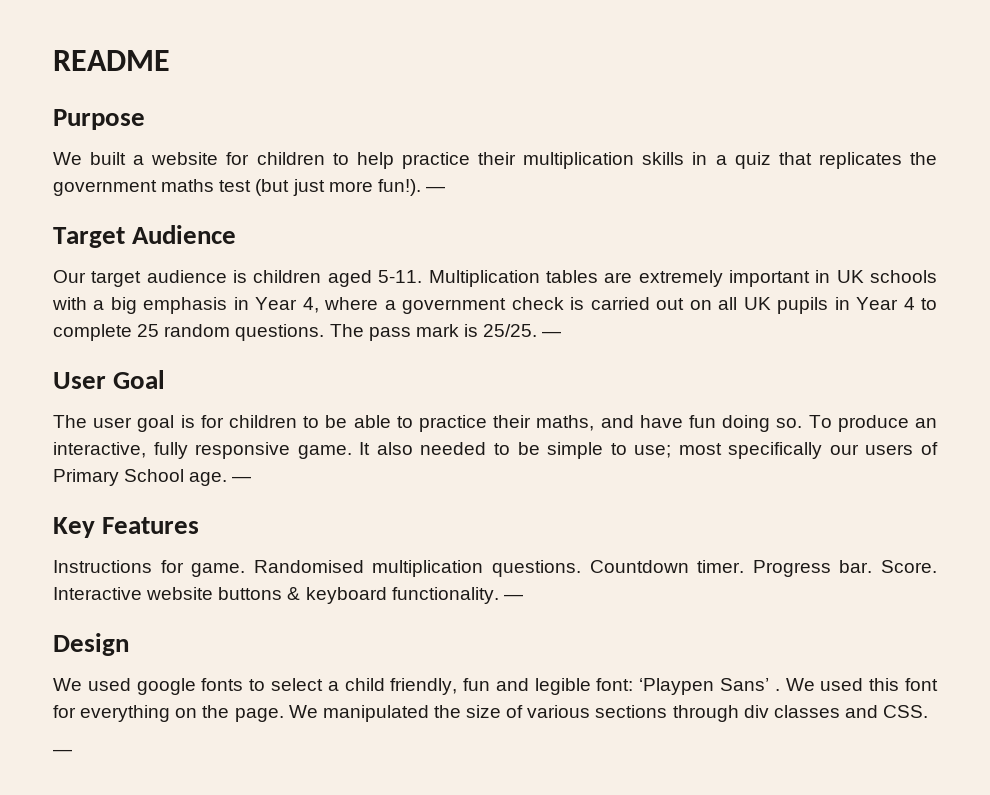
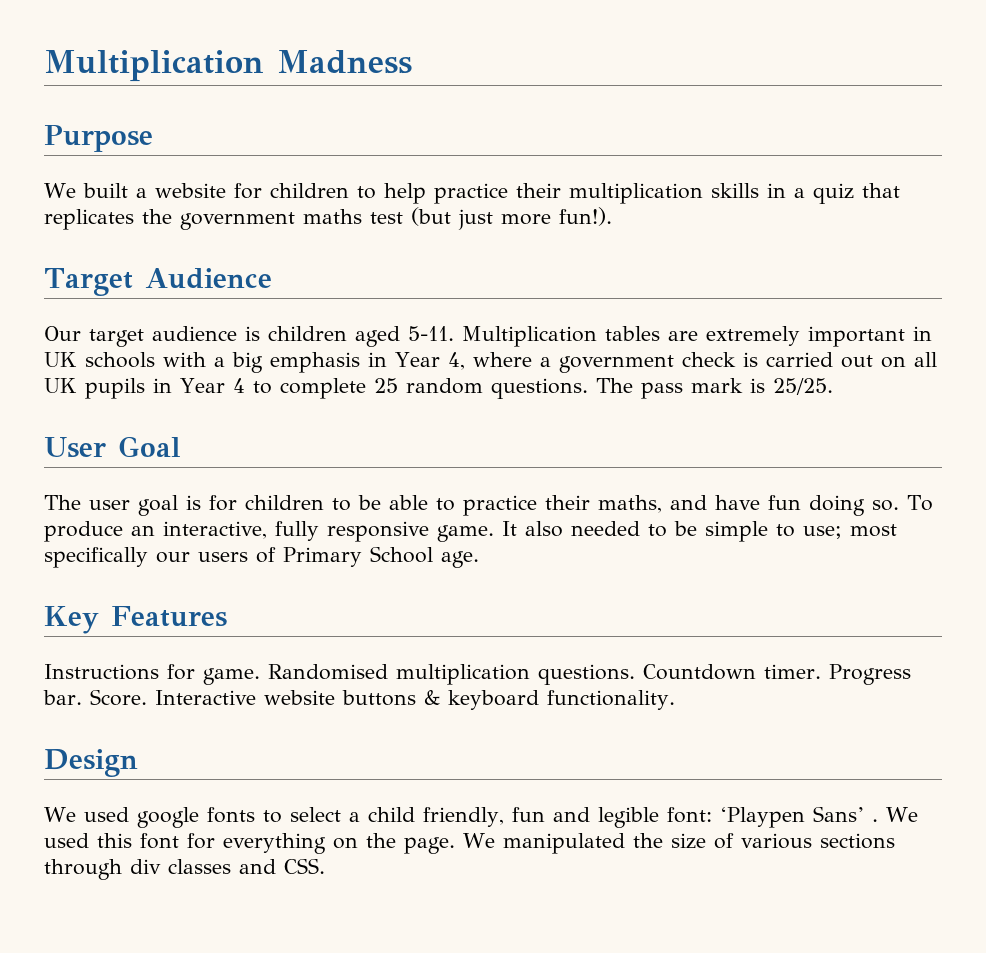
[53,50,170,71] README -> [44,50,412,82] Multiplication Madness
[425,186,445,192] — -> (612, 216) none
[542,331,562,337] — -> (833, 386) none
[232,476,252,482] — -> (479, 559) none
[503,594,523,600] — -> (675, 700) none
[53,749,72,755] // — -> (325, 866) none

